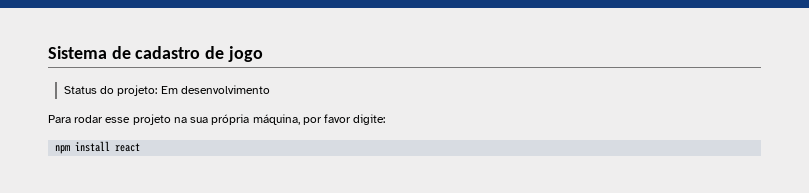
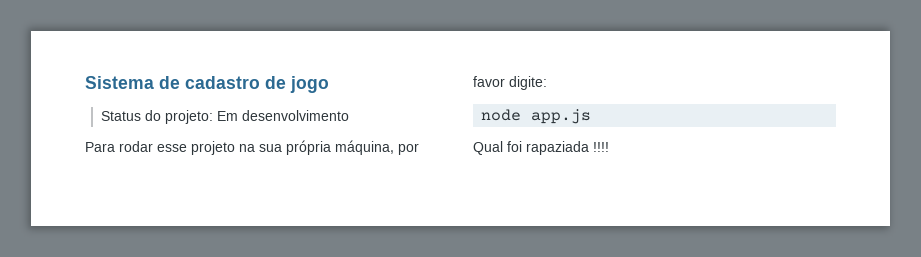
[55,141,141,154] npm install react -> [481,109,592,124] [473,141,609,155] node app.js // Qual foi rapaziada !!!!

